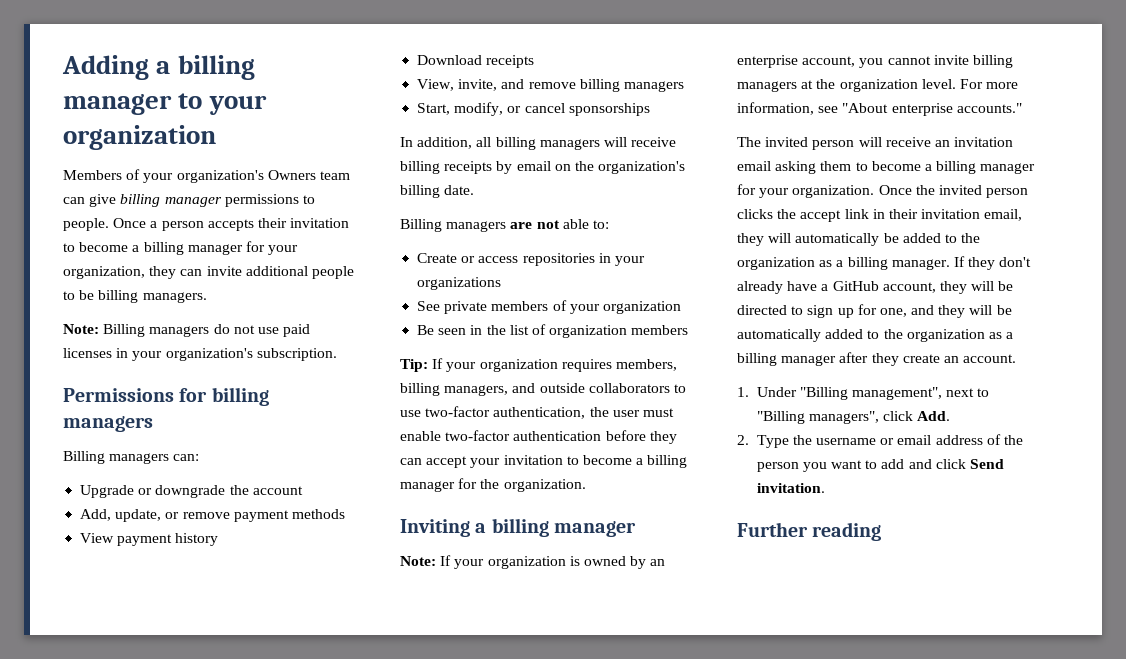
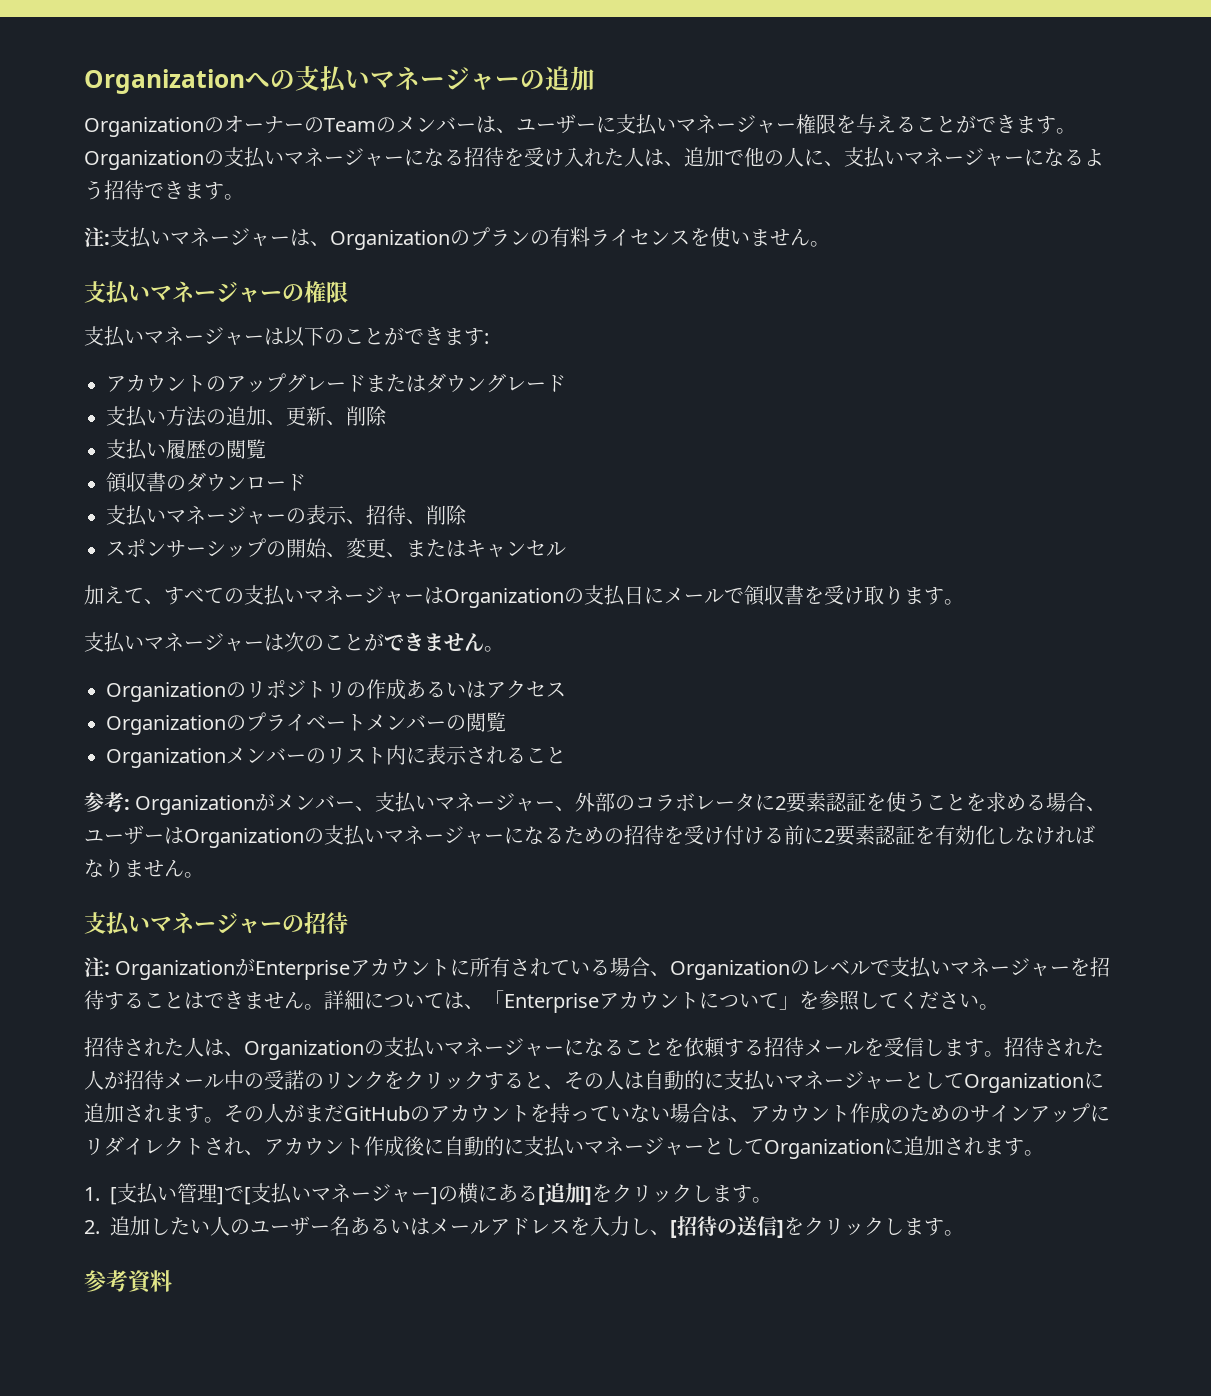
[62,55,255,80] [63,93,267,115] [63,125,216,150] [63,169,350,183] [63,194,315,207] [63,218,350,231] [63,241,299,255] [63,266,354,279] [63,290,207,303] [63,324,311,337] [63,348,337,361] [63,387,269,406] [63,416,153,432] [63,451,200,464] [80,485,303,498] [80,509,345,522] [80,533,219,546] [417,55,535,68] [417,79,684,92] [417,102,650,116] [400,137,677,150] [400,161,686,174] [400,185,475,198] [400,219,609,232] [417,253,645,266] [417,277,502,290] [417,300,681,314] [417,324,689,338] [400,358,677,372] [400,383,686,396] [400,406,674,419] [400,430,677,444] [400,455,688,468] [400,478,586,492] [400,518,637,537] [400,555,666,569] [737,55,1013,68] [737,79,1019,92] [737,102,1022,116] [737,137,1014,150] [737,161,1036,174] [737,184,1029,198] [737,209,1023,222] [737,233,981,246] [737,256,1032,270] [737,281,1014,294] [737,304,1012,318] [737,329,1014,342] [737,352,1017,366] [737,387,990,400] [756,411,951,424] [737,434,1024,448] [756,459,1005,472] [756,483,825,493] [737,522,882,541] Adding a billing manager to your organization // Members of your organization's Owners team can give billing manager permissions to people. Once a person accepts their invitation to become a billing manager for your organization, they can invite additional people to be billing managers. // Note: Billing managers do not use paid licenses in your organization's subscription. // Permissions for billing managers // Billing managers can: // Upgrade or downgrade the account // Add, update, or remove payment methods // View payment history // Download receipts // View, invite, and remove billing managers // Start, modify, or cancel sponsorships // In addition, all billing managers will receive billing receipts by email on the organization's billing date. // Billing managers are not able to: // Create or access repositories in your organizations // See private members of your organization // Be seen in the list of organization members // Tip: If your organization requires members, billing managers, and outside collaborators to use two-factor authentication, the user must enable two-factor authentication before they can accept your invitation to become a billing manager for the organization. // Inviting a billing manager // Note: If your organization is owned by an enterprise account, you cannot invite billing managers at the organization level. For more information, see "About enterprise accounts." // The invited person will receive an invitation email asking them to become a billing manager for your organization. Once the invited person clicks the accept link in their invitation email, they will automatically be added to the organization as a billing manager. If they don't already have a GitHub account, they will be directed to sign up for one, and they will be automatically added to the organization as a billing manager after they create an account. // 1. Under "Billing management", next to "Billing managers", click Add. // 2. Type the username or email address of the person you want to add and click Send invitation. // Further reading -> [84,66,595,94] [84,114,1076,137] [84,147,1104,170] [84,180,244,200] [84,227,830,250] [84,281,348,305] [84,326,489,347] [106,373,566,393] [106,406,387,427] [106,439,266,460] [106,472,306,493] [106,505,467,526] [106,538,566,558] [84,585,964,608] [84,632,504,653] [106,679,566,702] [106,712,506,735] [106,745,566,768] [84,792,1107,815] [84,825,1095,848] [84,859,204,878] [84,912,348,936] [84,957,1111,980] [84,990,999,1013] [84,1037,1104,1060] [84,1070,1104,1093] [84,1103,1110,1124] [84,1136,1044,1159] [84,1183,772,1205] [84,1216,964,1238] [84,1270,172,1294] Organizationへの支払いマネージャーの追加 // OrganizationのオーナーのTeamのメンバーは、ユーザーに支払いマネージャー権限を与えることができます。Organizationの支払いマネージャーになる招待を受け入れた人は、追加で他の人に、支払いマネージャーになるよう招待できます。 // 注:支払いマネージャーは、Organizationのプランの有料ライセンスを使いません。 // 支払いマネージャーの権限 // 支払いマネージャーは以下のことができます: // アカウントのアップグレードまたはダウングレード // 支払い方法の追加、更新、削除 // 支払い履歴の閲覧 // 領収書のダウンロード // 支払いマネージャーの表示、招待、削除 // スポンサーシップの開始、変更、またはキャンセル // 加えて、すべての支払いマネージャーはOrganizationの支払日にメールで領収書を受け取ります。 // 支払いマネージャーは次のことができません。 // Organizationのリポジトリの作成あるいはアクセス // Organizationのプライベートメンバーの閲覧 // Organizationメンバーのリスト内に表示されること // 参考: Organizationがメンバー、支払いマネージャー、外部のコラボレータに2要素認証を使うことを求める場合、ユーザーはOrganizationの支払いマネージャーになるための招待を受け付ける前に2要素認証を有効化しなければなりません。 // 支払いマネージャーの招待 // 注: OrganizationがEnterpriseアカウントに所有されている場合、Organizationのレベルで支払いマネージャーを招待することはできません。詳細については、「Enterpriseアカウントについて」を参照してください。 // 招待された人は、Organizationの支払いマネージャーになることを依頼する招待メールを受信します。招待された人が招待メール中の受諾のリンクをクリックすると、その人は自動的に支払いマネージャーとしてOrganizationに追加されます。その人がまだGitHubのアカウントを持っていない場合は、アカウント作成のためのサインアップにリダイレクトされ、アカウント作成後に自動的に支払いマネージャーとしてOrganizationに追加されます。 // 1. [支払い管理]で[支払いマネージャー]の横にある[追加]をクリックします。 // 2.追加したい人のユーザー名あるいはメールアドレスを入力し、[招待の送信]をクリックします。 // 参考資料

